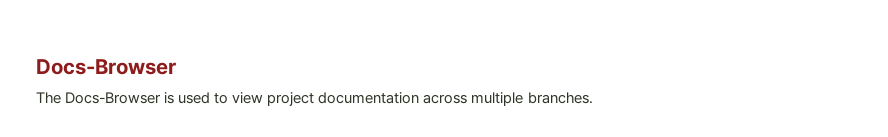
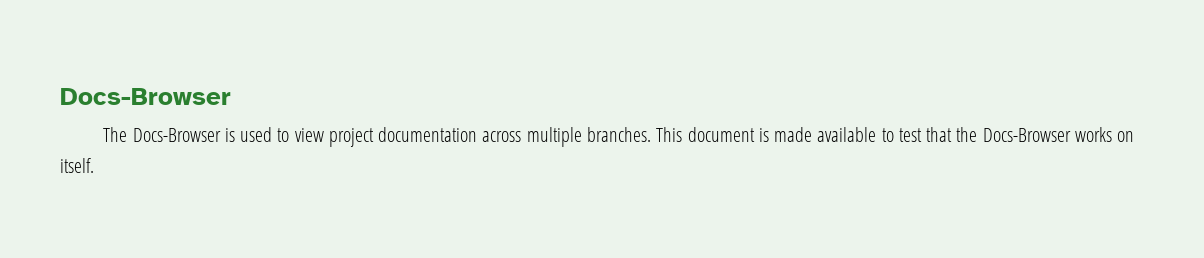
(593, 98) none -> [656,127,1135,142] [60,158,94,173] This document is made available to test that the Docs-Browser works on itself.

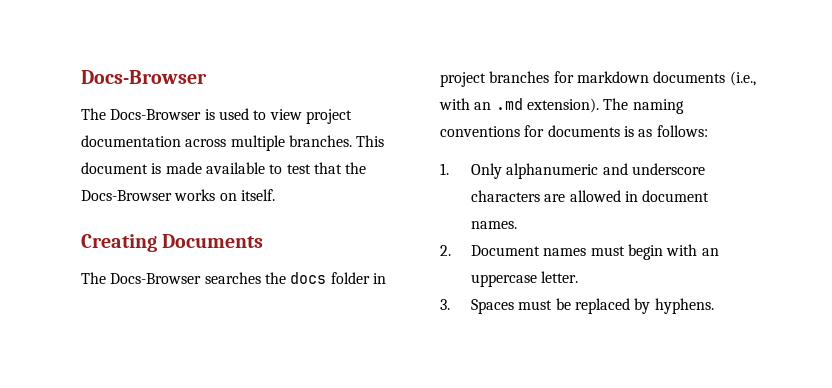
(94, 165) none -> [81,234,264,252] [81,272,386,284] [440,71,756,87] [439,98,684,114] [440,125,708,137] [440,163,706,179] [471,190,710,202] [471,221,518,229] [440,244,719,260] [471,271,579,287] [440,298,714,314] // Creating Documents // The Docs-Browser searches the docs folder in project branches for markdown documents (i.e., with an .md extension). The naming conventions for documents is as follows: // 1. Only alphanumeric and underscore characters are allowed in document names. // 2. Document names must begin with an uppercase letter. // 3. Spaces must be replaced by hyphens.

